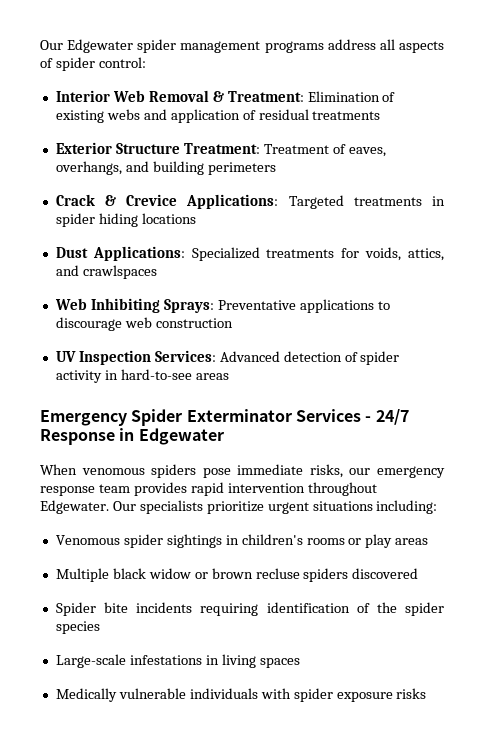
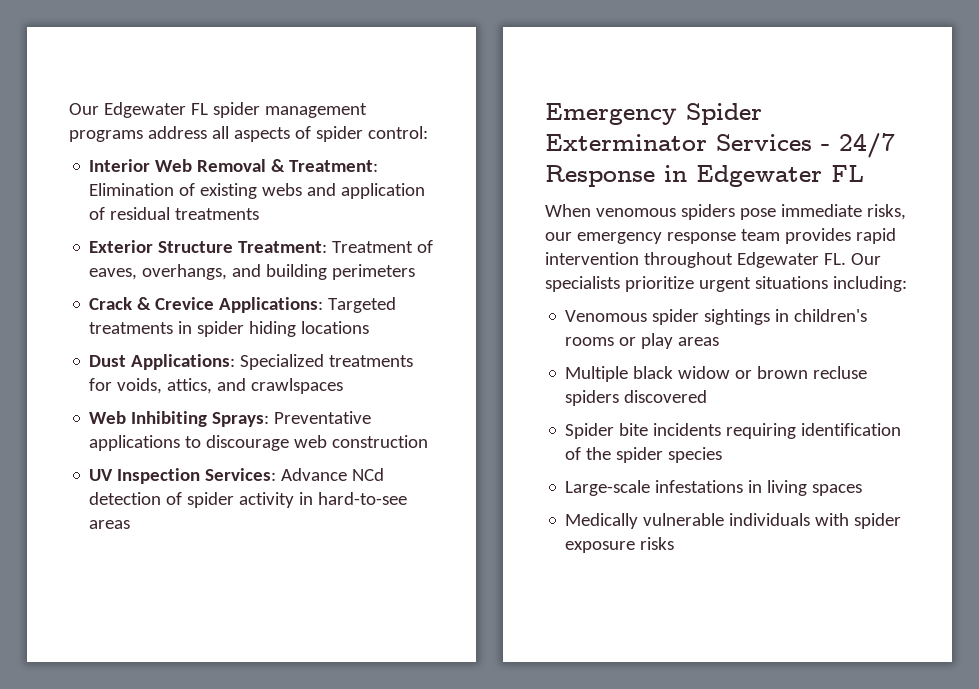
(134, 46) none -> [190,103,208,115] FL
[219,351,280,362] Advanced -> [281,468,385,481] Advance NCd
(224, 436) none -> [831,165,864,182] FL
[40,500,109,514] Edgewater. -> [736,252,846,268] Edgewater FL.

